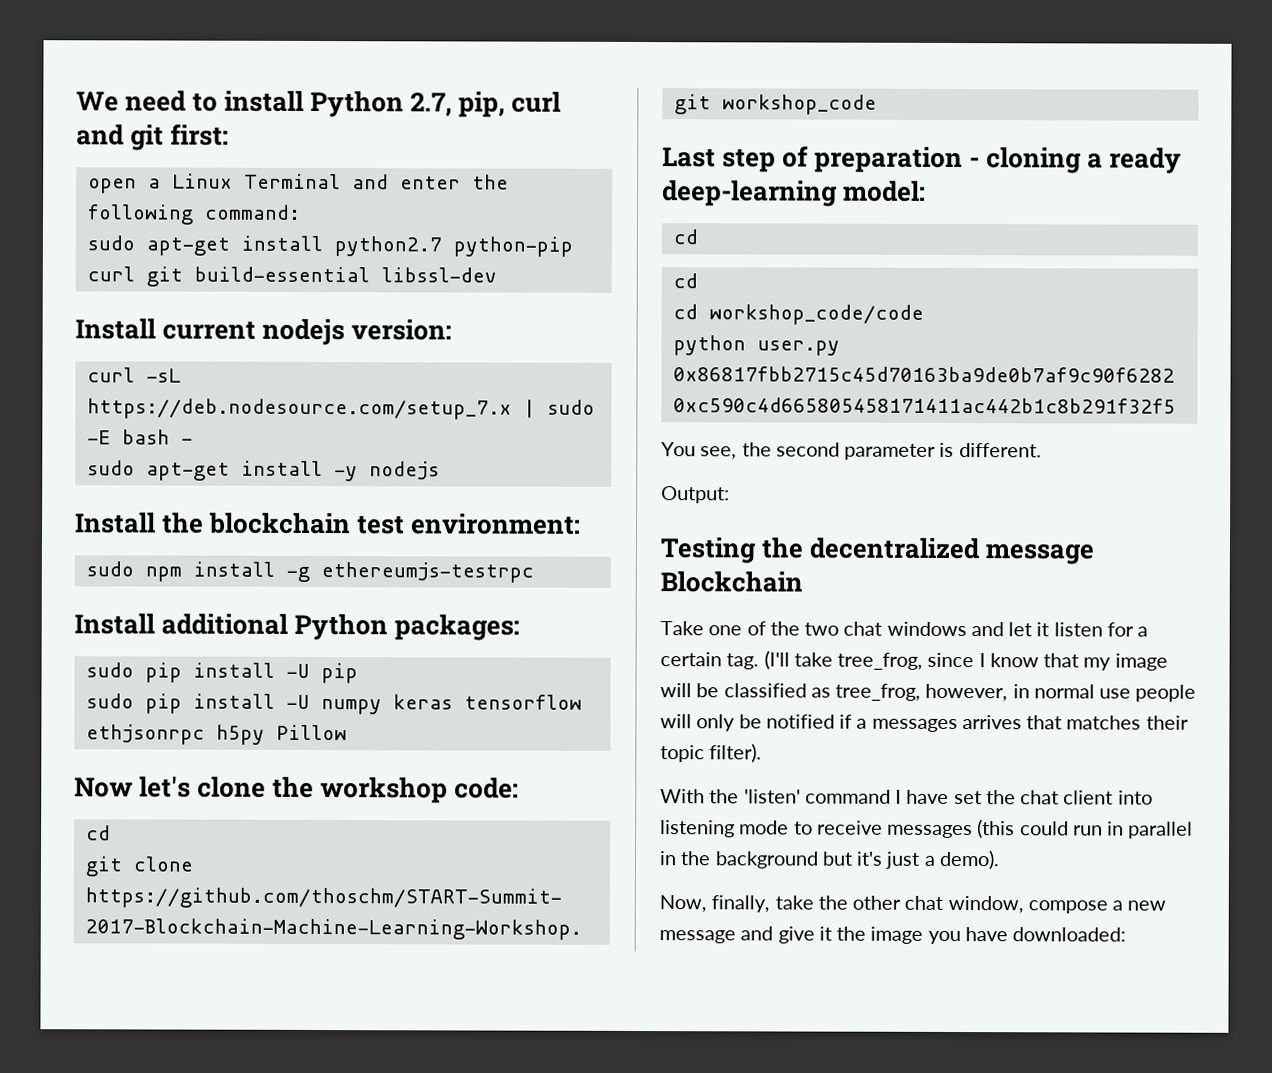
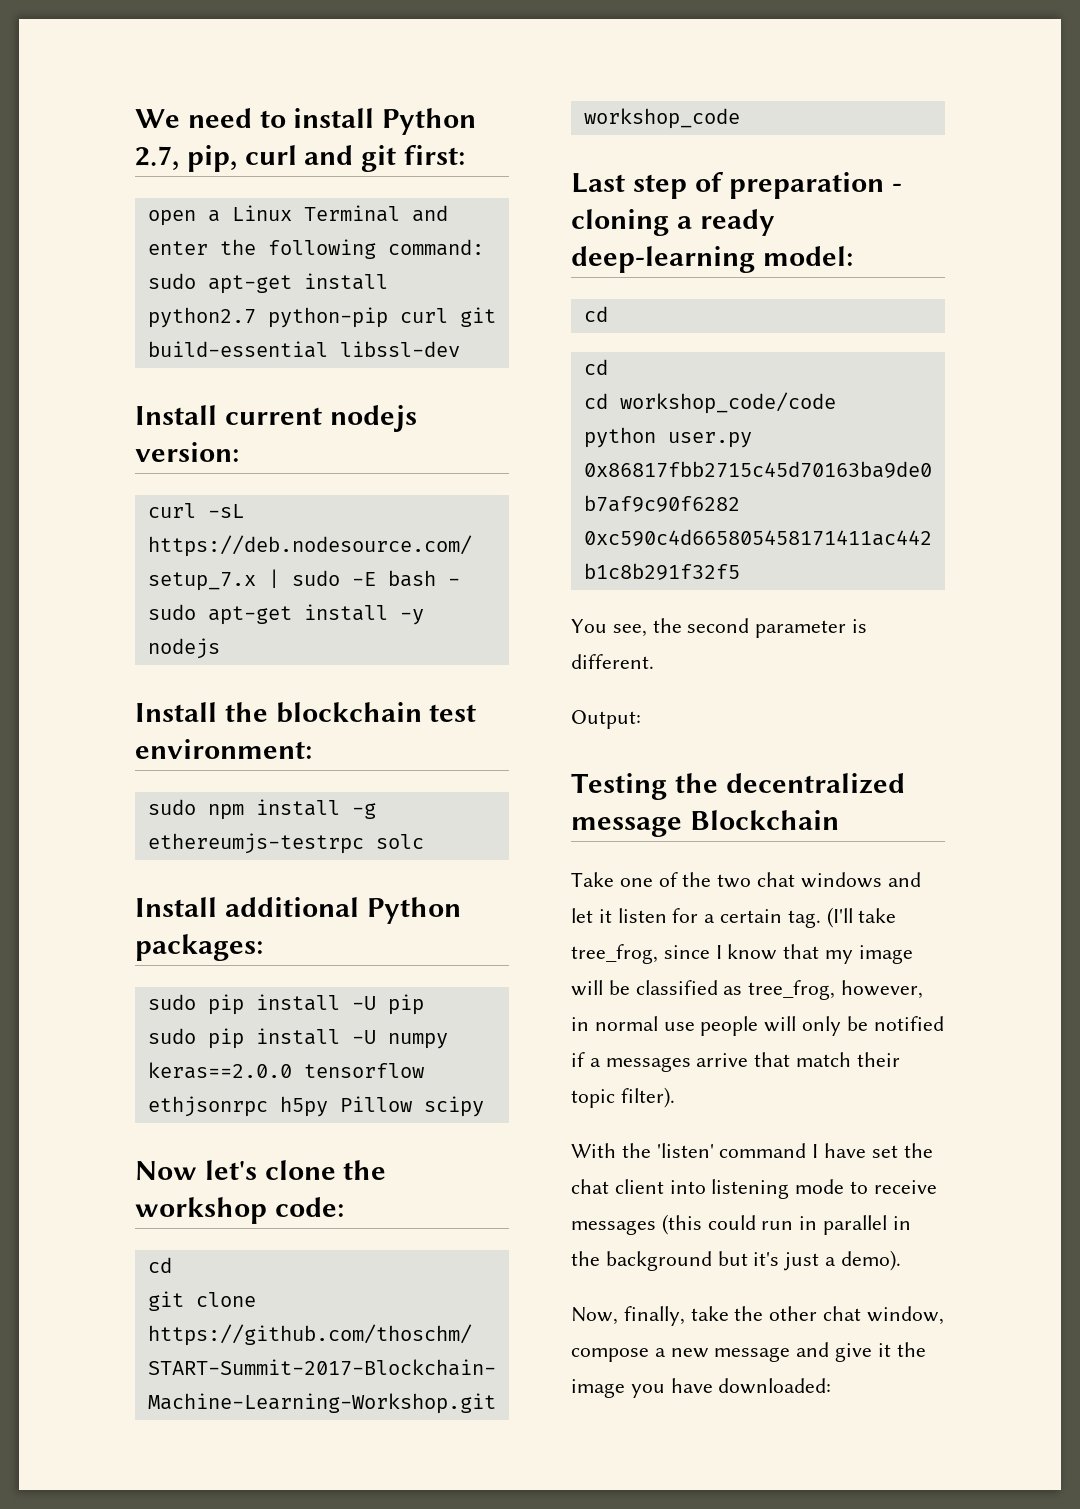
(534, 572) none -> [375,834,424,849] solc
[392,694,453,710] keras -> [147,1062,292,1079] keras==2.0.0
(347, 732) none -> [423,1096,484,1117] scipy
[961,715,1142,730] arrives that matches -> [696,1052,852,1067] arrive that match

